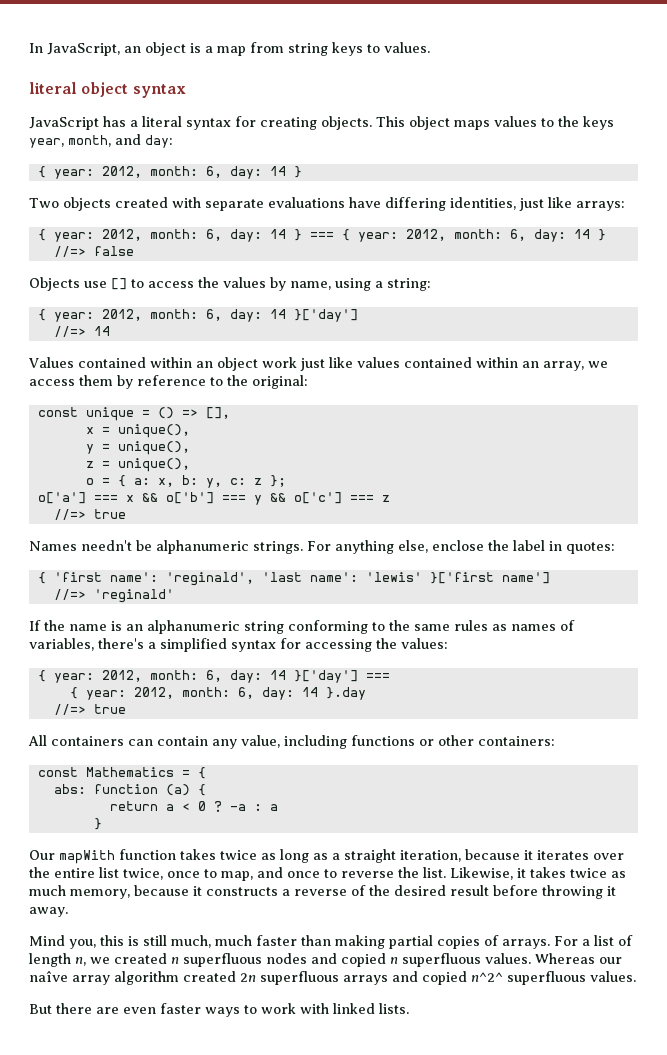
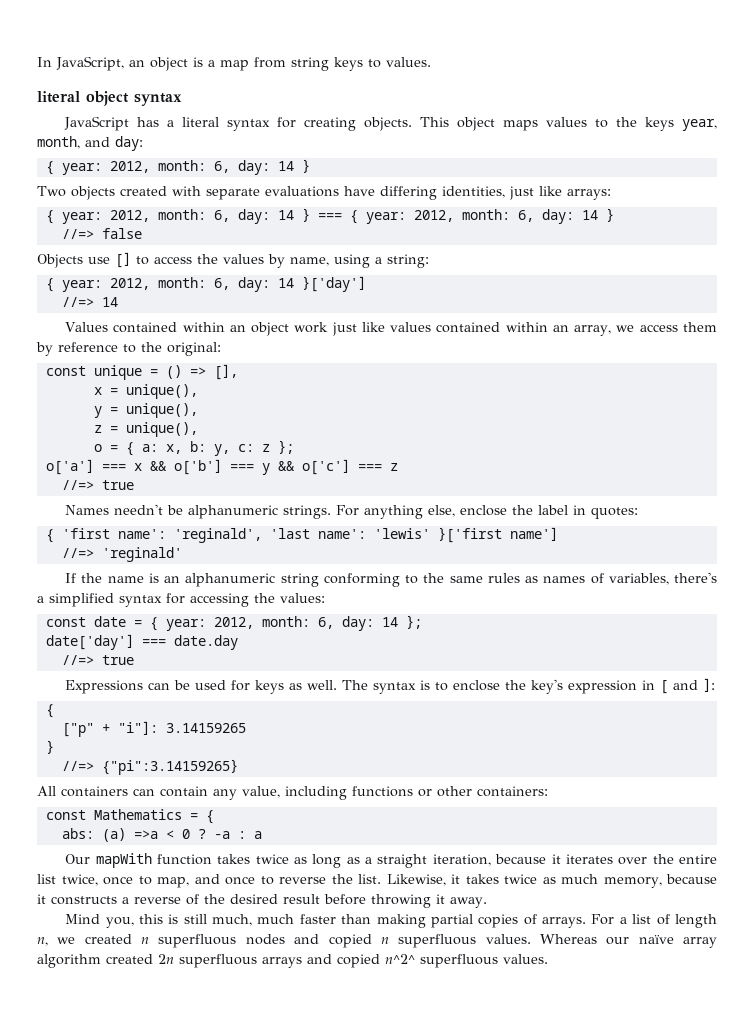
[37,670,390,683] [69,687,366,700] [53,704,126,715] { year: 2012, month: 6, day: 14 }['day'] === // { year: 2012, month: 6, day: 14 }.day // //=> true -> [45,615,422,631] [45,634,238,650] [61,655,134,665] [65,678,716,694] [45,704,54,718] [61,721,246,737] [45,740,54,754] [61,759,238,775] const date = { year: 2012, month: 6, day: 14 }; // date['day'] === date.day // //=> true // Expressions can be used for keys as well. The syntax is to enclose the key's expression in [ and ]: // { // ["p" + "i"]: 3.14159265 // } // //=> {"pi":3.14159265}
[93,784,206,796] [109,801,174,811] function (a) { // return a -> [101,828,158,842] (a) =>a
[93,818,102,830] // } -> (262, 835) none
[29,971,68,982] naîve -> [638,935,674,944] naïve
[29,1003,409,1017] // But there are even faster ways to work with linked lists. -> (548, 959) none

